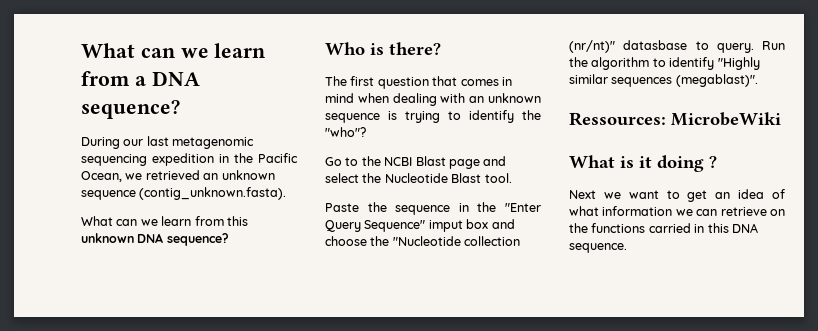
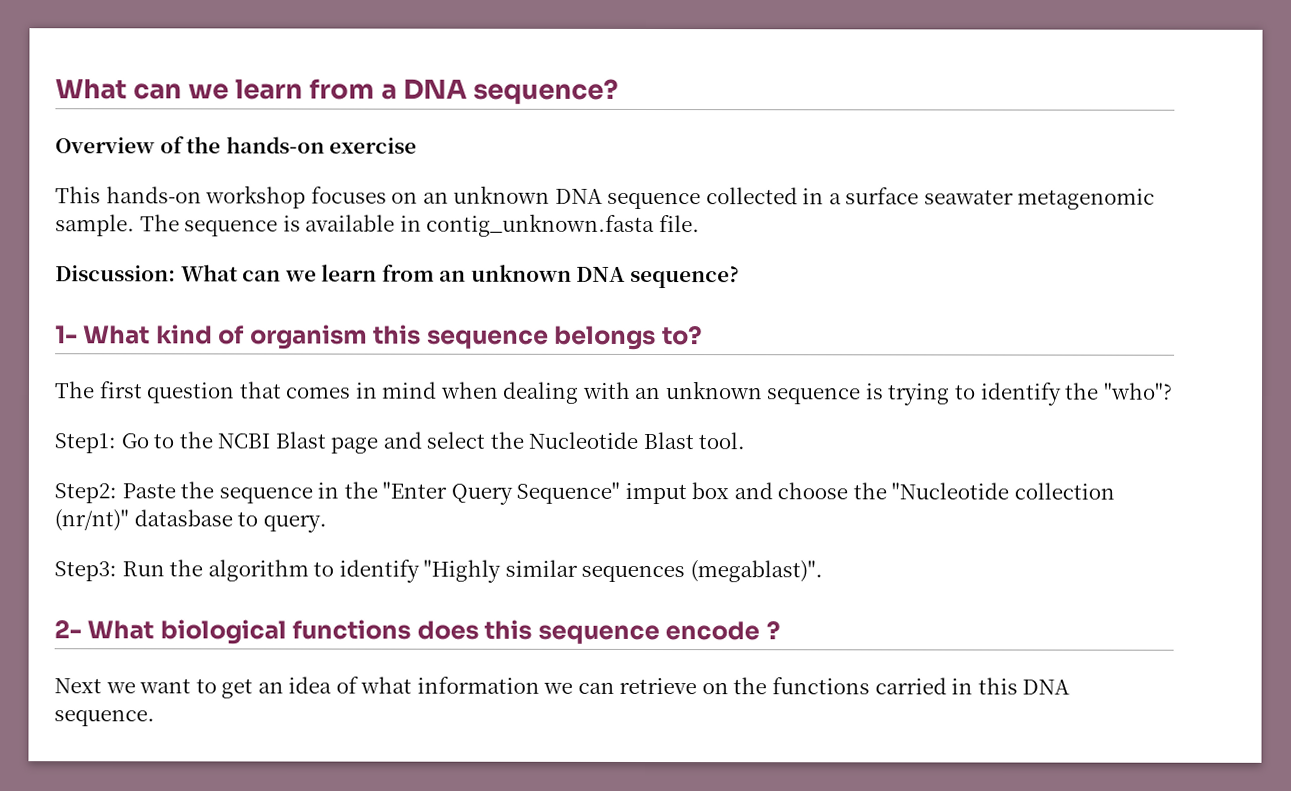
[81,136,255,149] [81,153,298,166] [81,170,275,182] [81,187,287,200] [81,216,248,226] During our last metagenomic sequencing expedition in the Pacific Ocean, we retrieved an unknown sequence (contig_unknown.fasta). // What can we learn from this -> [55,136,418,154] [55,185,1156,210] [55,213,700,238] [55,264,467,282] Overview of the hands-on exercise // This hands-on workshop focuses on an unknown DNA sequence collected in a surface seawater metagenomic sample. The sequence is available in contig_unknown.fasta file. // Discussion: What can we learn from an
[325,42,441,55] Who is there? -> [55,324,703,351] 1- What kind of organism this sequence belongs to?
(366, 132) none -> [54,433,116,454] Step1:
(512, 178) none -> [54,483,117,504] Step2:
(754, 48) none -> [54,561,117,582] // Step3:
[569,112,781,126] [569,155,704,172] Ressources: MicrobeWiki // What is it doing -> [54,619,761,645] 2- What biological functions does this sequence encode

